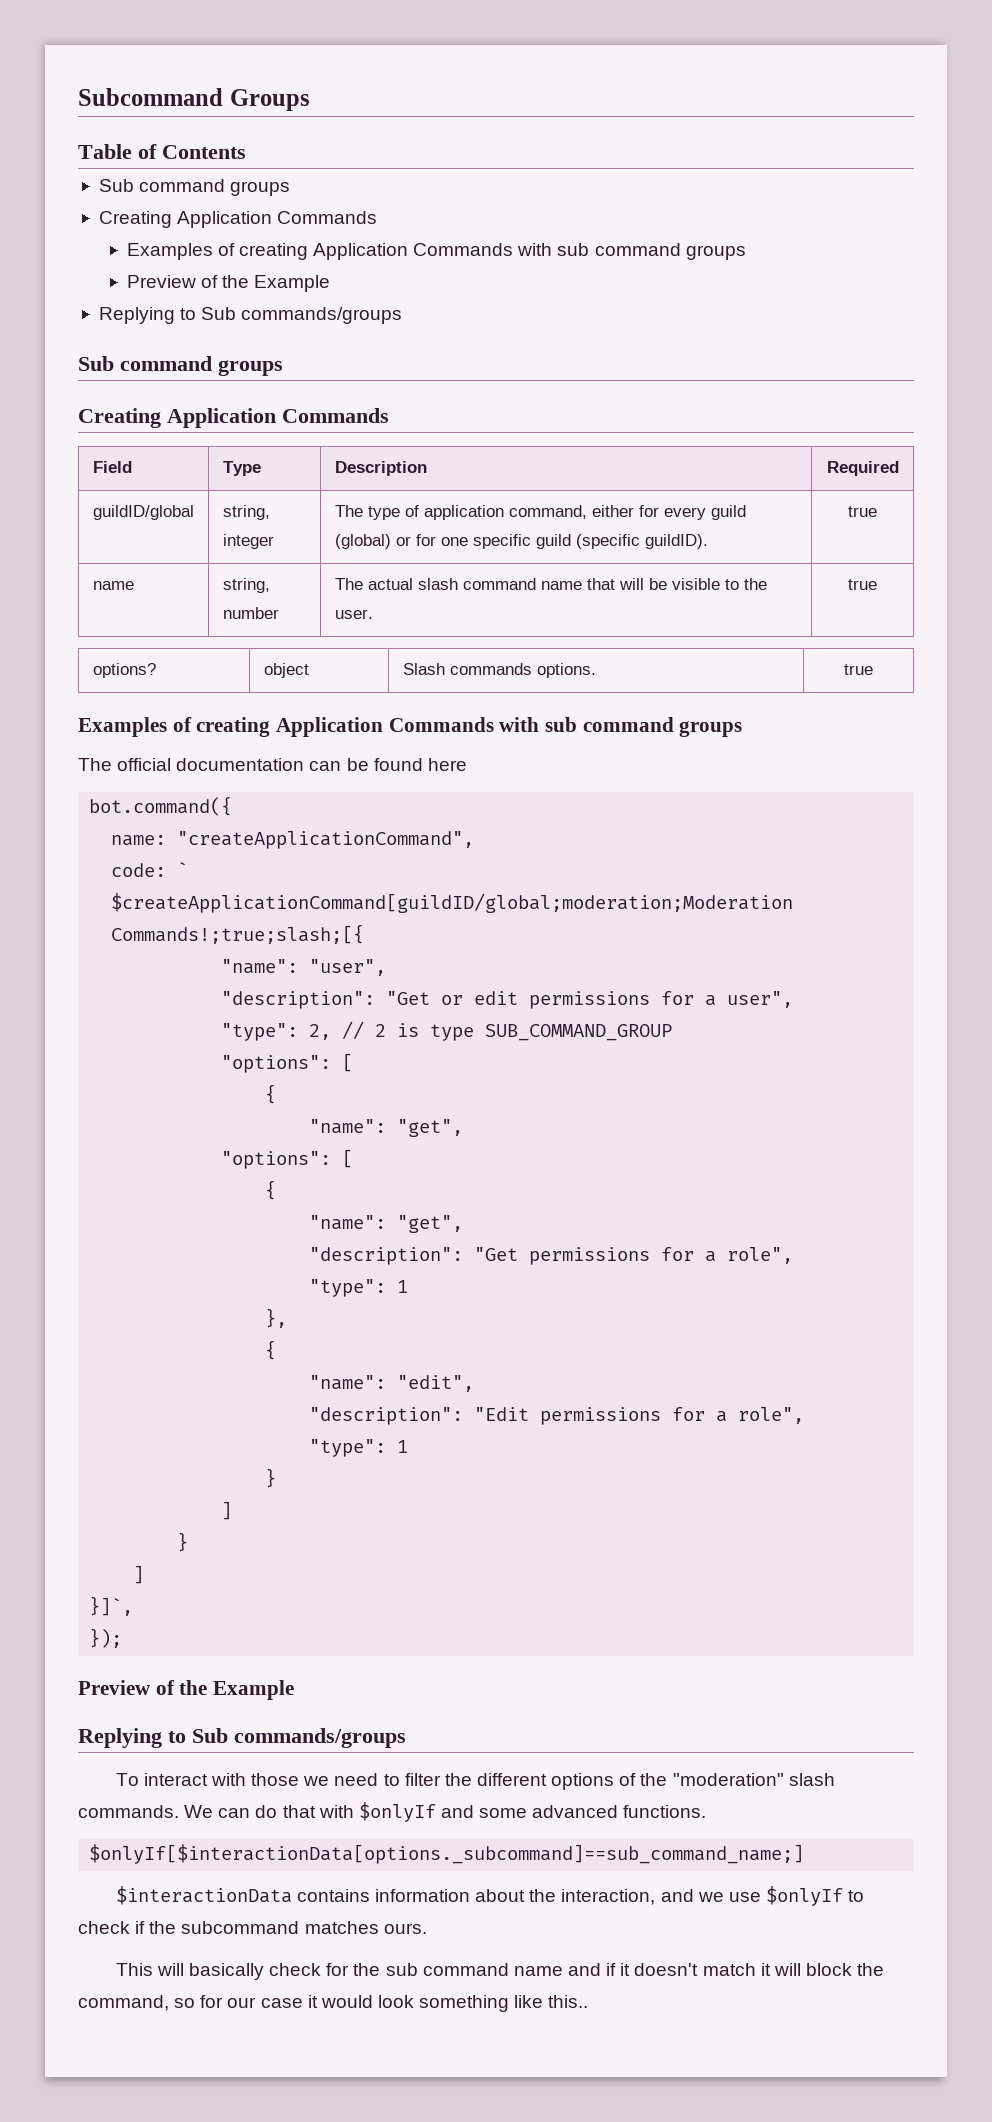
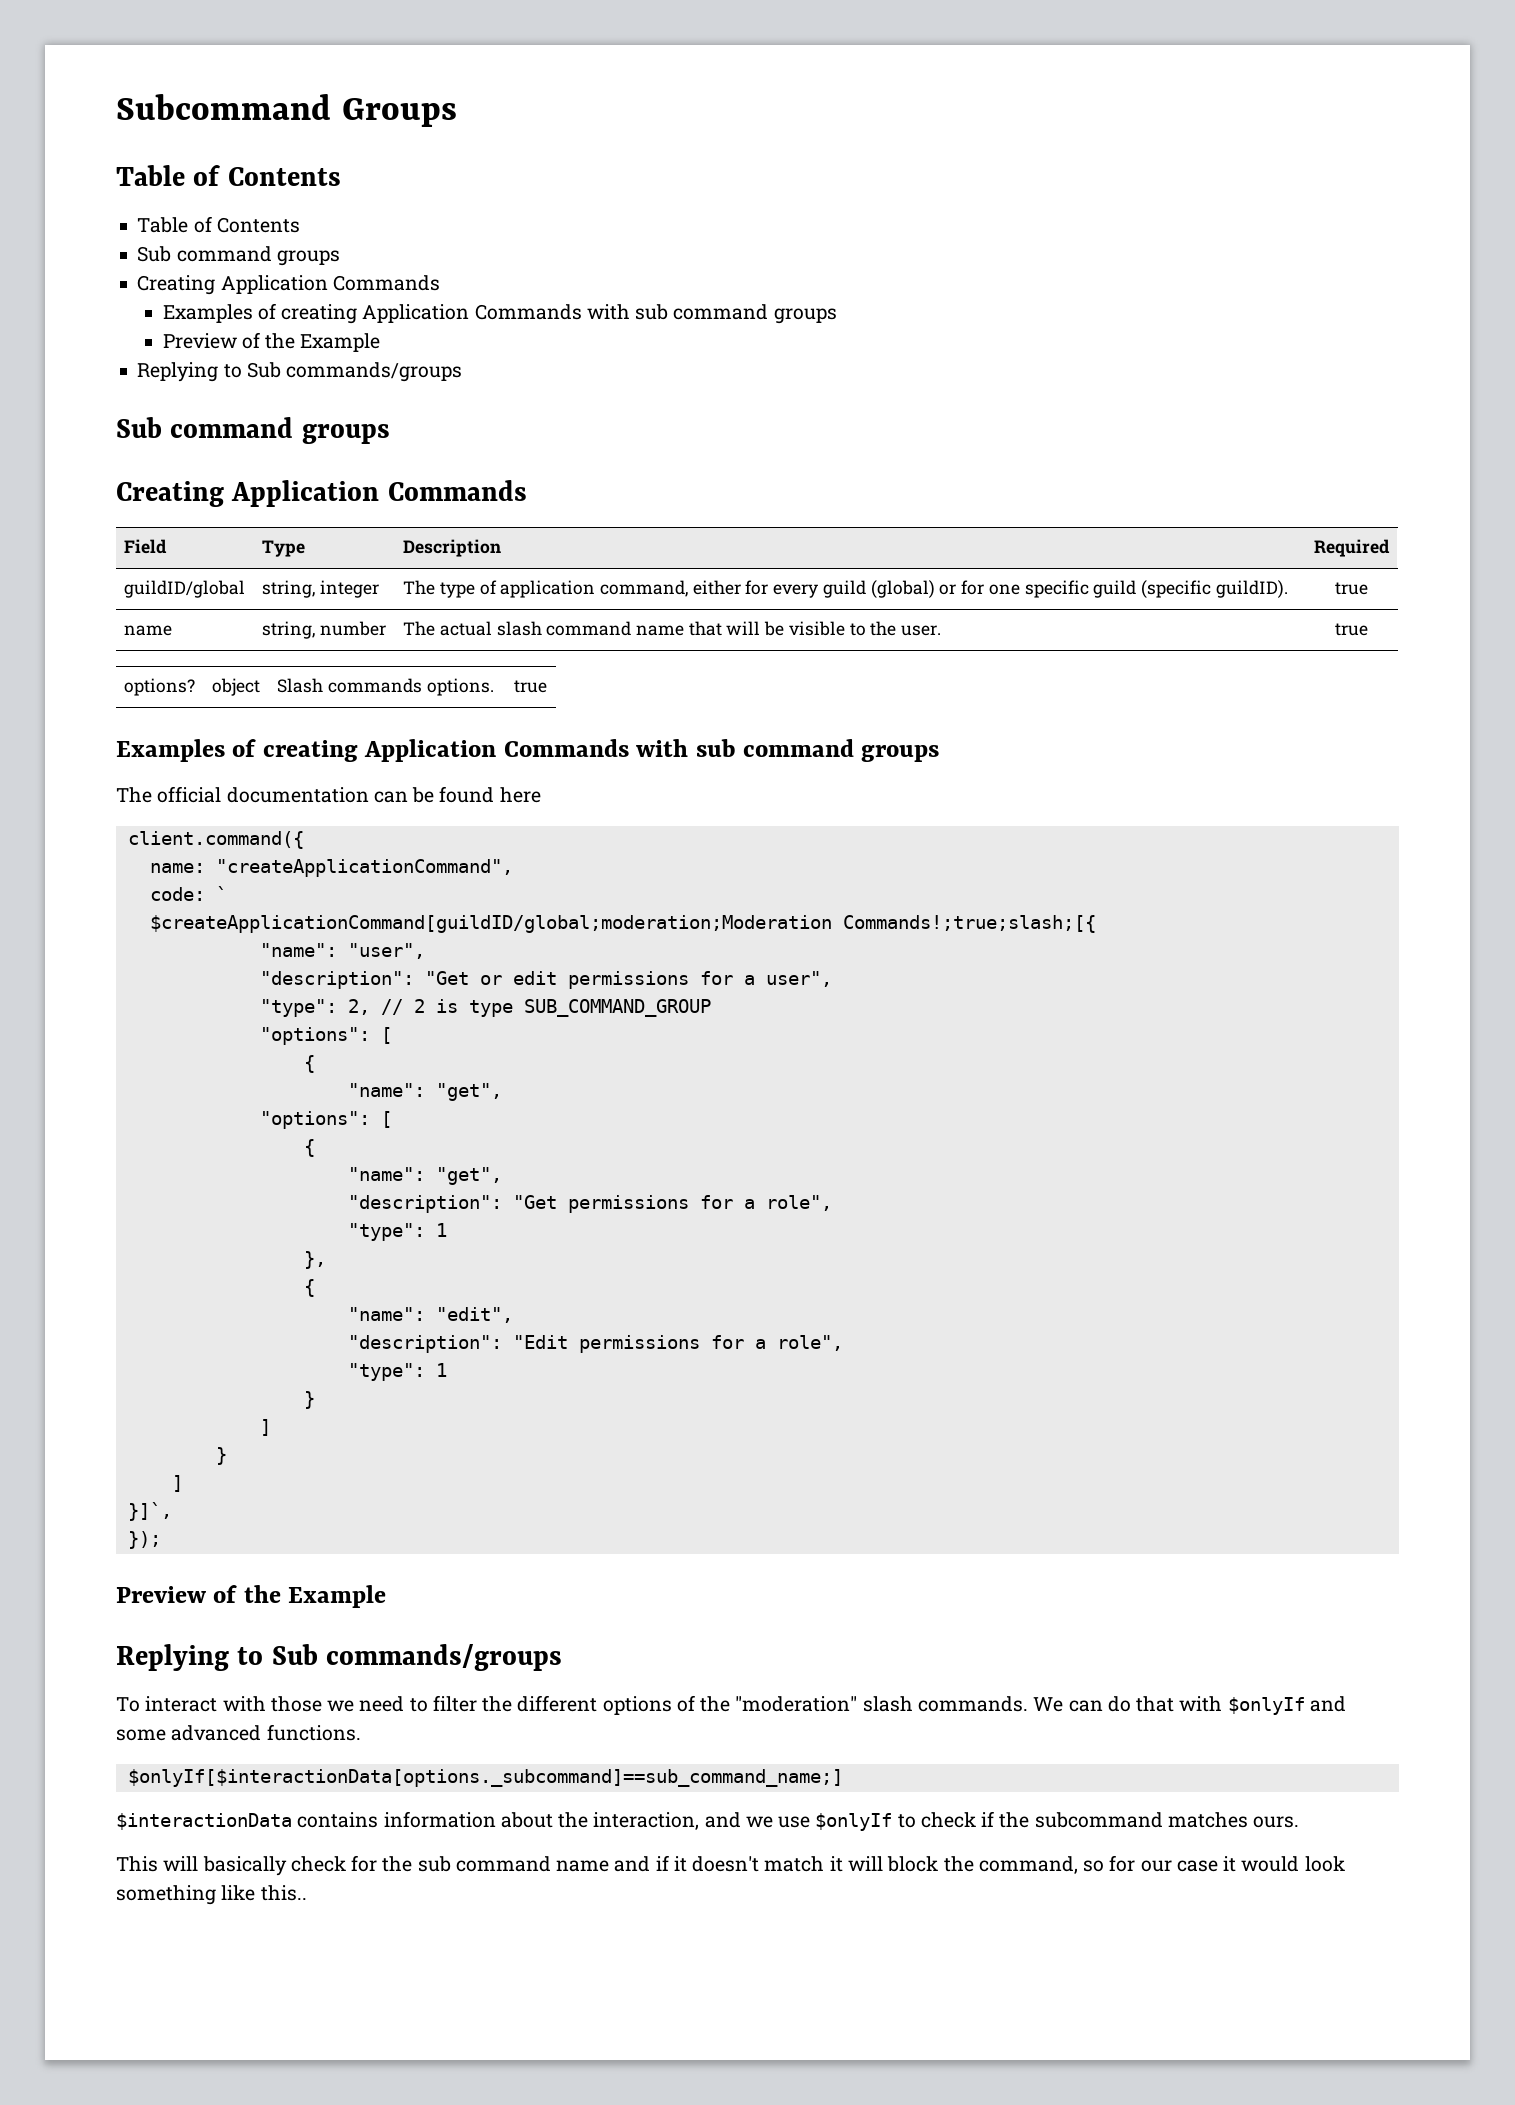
(246, 152) none -> [137,216,300,233] // Table of Contents
[89,796,233,816] bot.command({ -> [127,831,304,849] client.command({

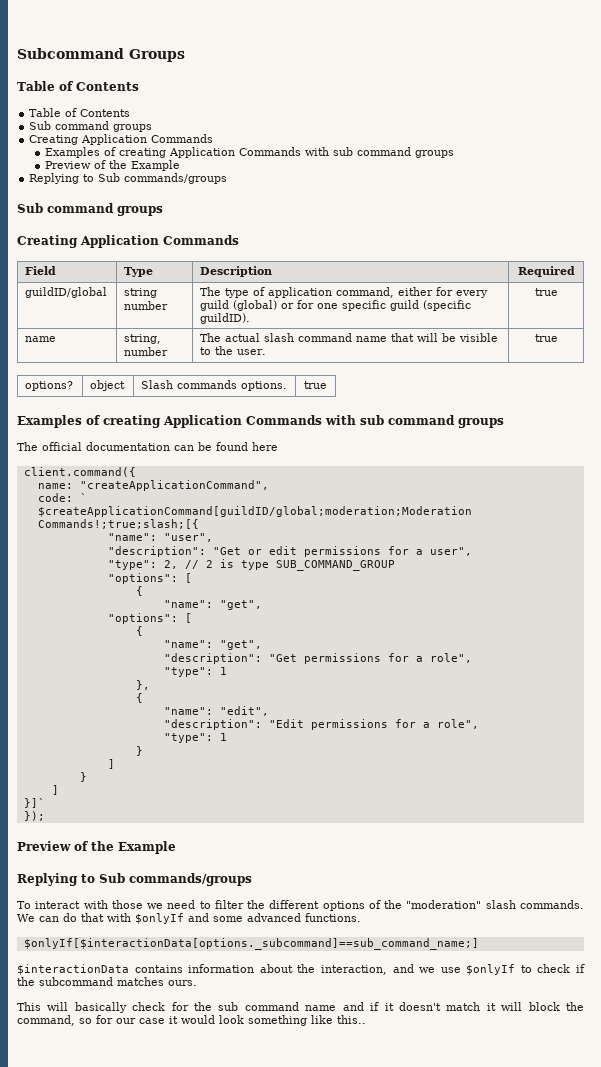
[262,580,379,598] string, integer -> [124,288,158,298] [124,301,169,310] string number
[127,1502,172,1521] }]`, -> [23,798,45,808] }]`

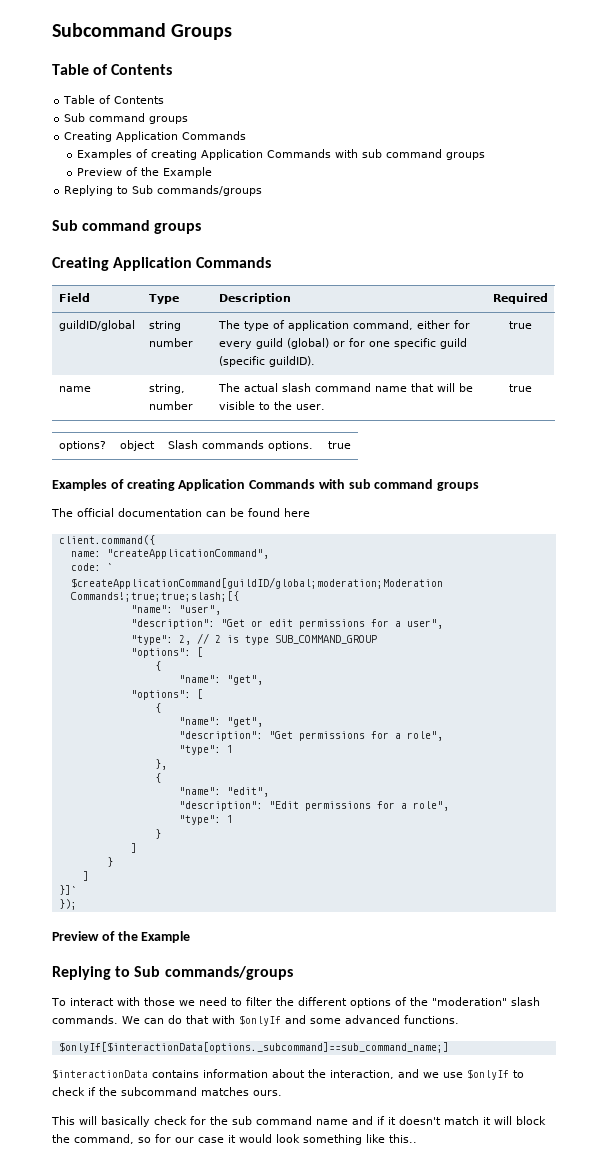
[37,519,199,529] Commands!;true;slash;[{ -> [70,591,239,602] Commands!;true;true;slash;[{

